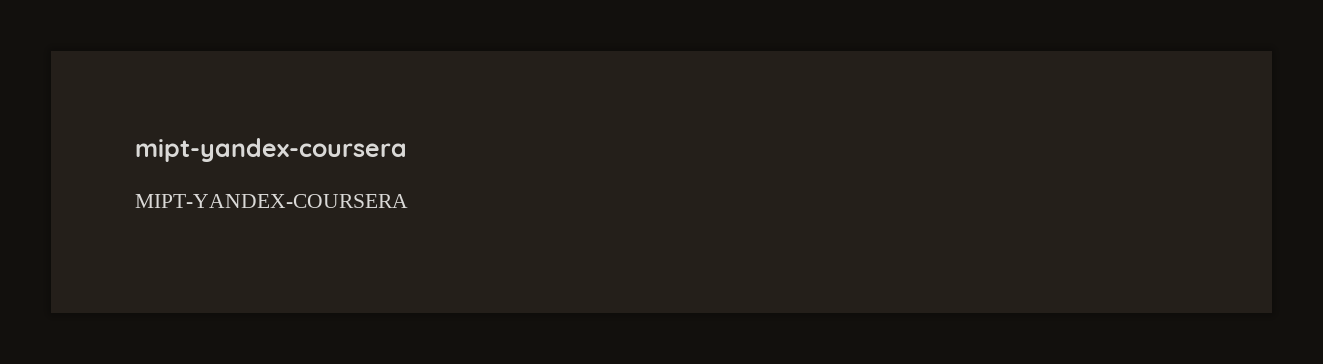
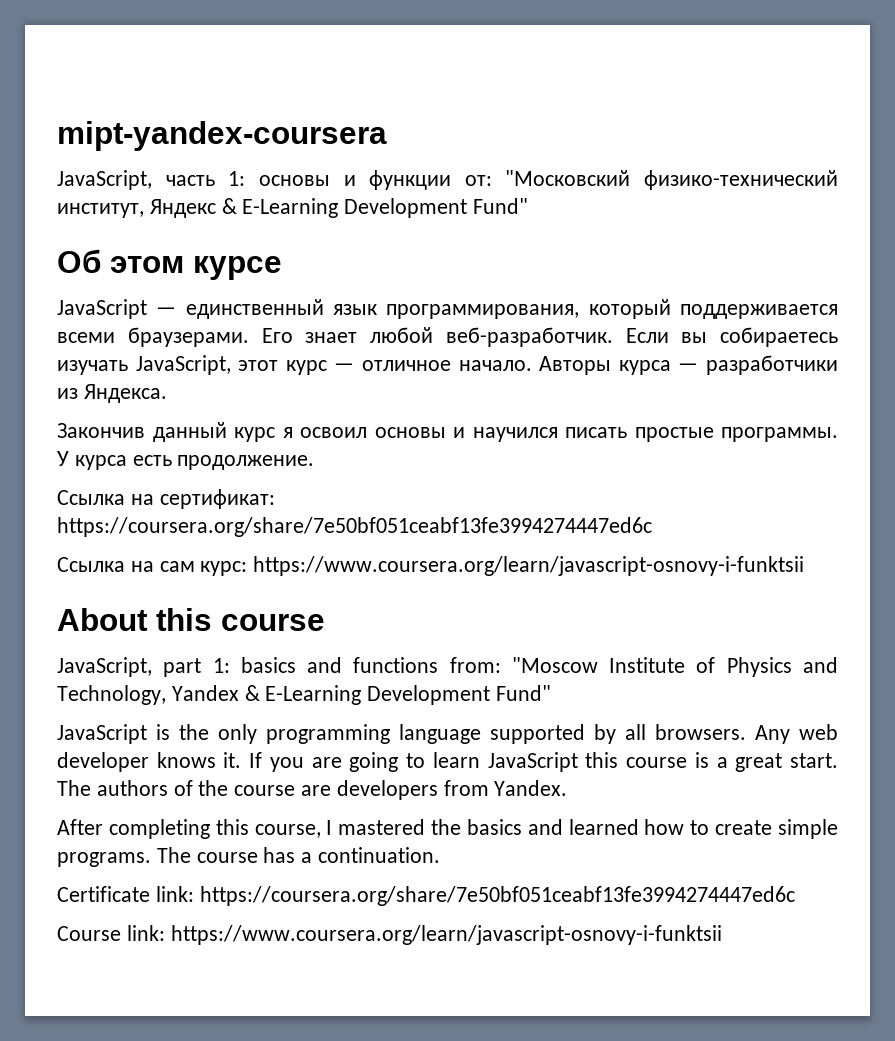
[135,194,408,208] MIPT-YANDEX-COURSERA -> [57,170,838,190] [57,198,529,218] [57,249,282,280] [57,299,838,319] [57,327,838,347] [57,355,839,375] [57,384,167,403] [57,422,838,442] [57,451,315,470] [57,489,275,509] [57,517,652,537] [57,556,805,576] [57,608,325,631] [57,657,838,677] [57,685,552,705] [57,724,838,744] [57,752,839,772] [57,780,568,800] [57,819,838,839] [57,847,441,867] [57,886,795,906] [57,925,722,945] JavaScript, часть 1: основы и функции от: "Московский физико-технический институт, Яндекс & E-Learning Development Fund" // Об этом курсе // JavaScript — единственный язык программирования, который поддерживается всеми браузерами. Его знает любой веб-разработчик. Если вы собираетесь изучать JavaScript, этот курс — отличное начало. Авторы курса — разработчики из Яндекса. // Закончив данный курс я освоил основы и научился писать простые программы. У курса есть продолжение. // Ссылка на сертификат: https://coursera.org/share/7e50bf051ceabf13fe3994274447ed6c // Ссылка на сам курс: https://www.coursera.org/learn/javascript-osnovy-i-funktsii // About this course // JavaScript, part 1: basics and functions from: "Moscow Institute of Physics and Technology, Yandex & E-Learning Development Fund" // JavaScript is the only programming language supported by all browsers. Any web developer knows it. If you are going to learn JavaScript this course is a great start. The authors of the course are developers from Yandex. // After completing this course, I mastered the basics and learned how to create simple programs. The course has a continuation. // Certificate link: https://coursera.org/share/7e50bf051ceabf13fe3994274447ed6c // Course link: https://www.coursera.org/learn/javascript-osnovy-i-funktsii

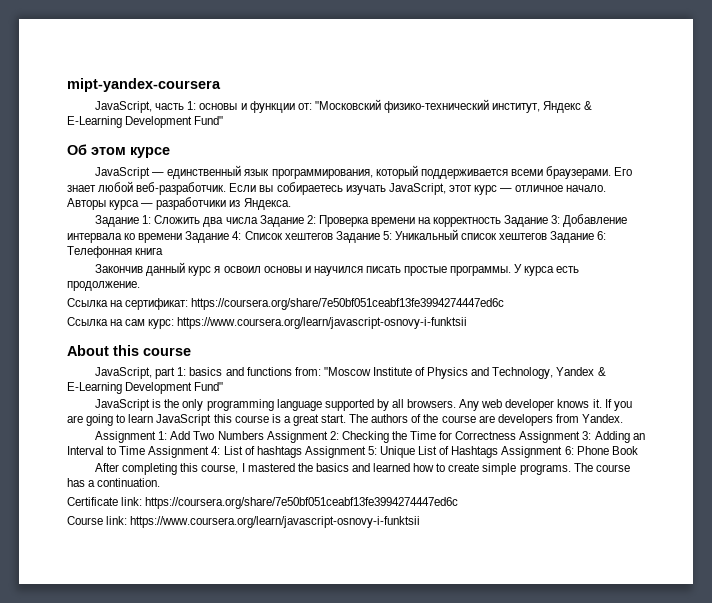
(167, 393) none -> [95,214,628,227] [67,229,607,243] [67,246,164,258] // Задание 1: Сложить два числа Задание 2: Проверка времени на корректность Задание 3: Добавление интервала ко времени Задание 4: Список хештегов Задание 5: Уникальный список хештегов Задание 6: Телефонная книга
(568, 788) none -> [95,431,645,443] [67,446,638,458] // Assignment 1: Add Two Numbers Assignment 2: Checking the Time for Correctness Assignment 3: Adding an Interval to Time Assignment 4: List of hashtags Assignment 5: Unique List of Hashtags Assignment 6: Phone Book

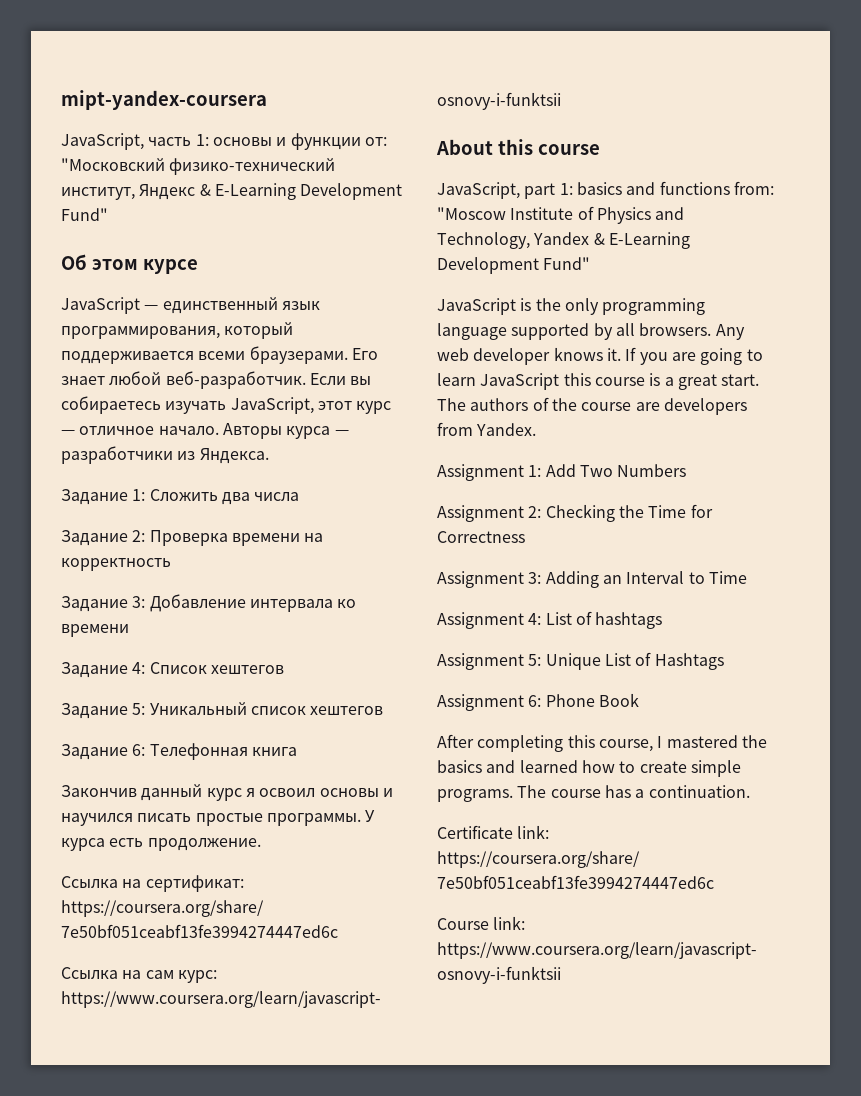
(258, 220) none -> (300, 496) //
(502, 222) none -> (171, 564) //
(183, 238) none -> (129, 630) //
(333, 236) none -> (284, 669) //
(548, 236) none -> (384, 710) //
(264, 435) none -> (687, 470) //
(517, 435) none -> (525, 537) //
(146, 450) none -> (747, 577) //
(302, 452) none -> (663, 620) //
(499, 452) none -> (724, 661) //

